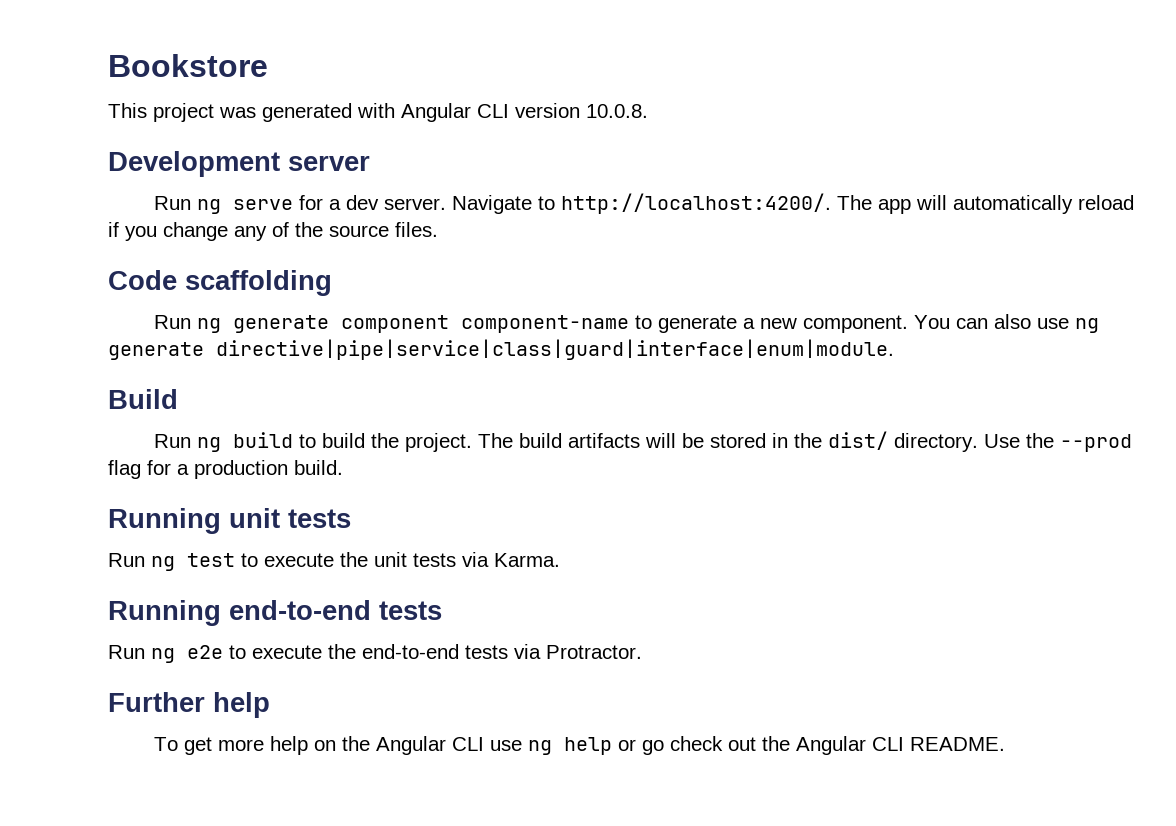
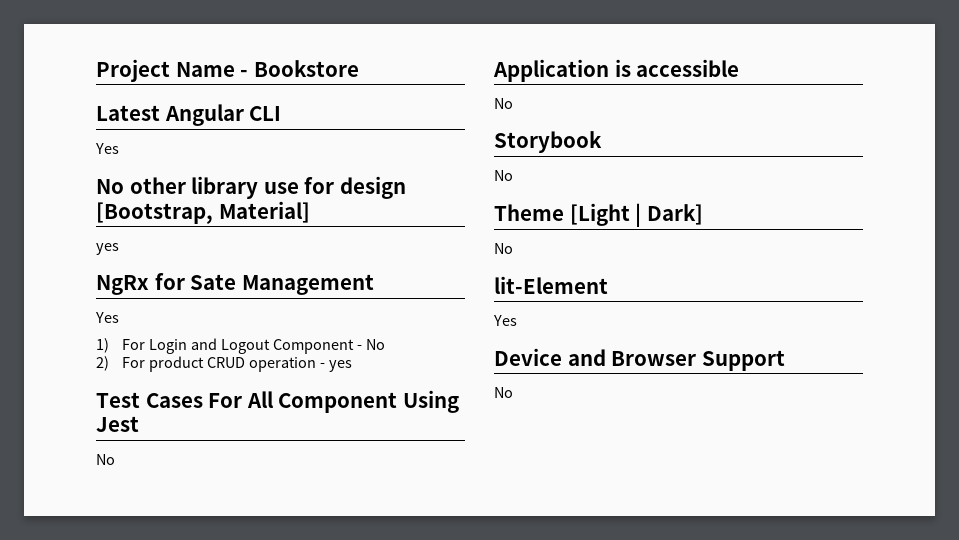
[108,54,268,77] [108,103,648,122] [108,151,370,177] [153,193,1134,214] [108,222,438,241] [108,270,332,296] [153,314,1099,333] [108,339,894,360] [108,389,178,409] [153,431,1132,452] [108,460,343,479] [108,508,351,534] [108,552,560,571] [108,600,442,626] [108,644,642,663] [108,692,270,718] [153,736,1005,755] Bookstore // This project was generated with Angular CLI version 10.0.8. // Development server // Run ng serve for a dev server. Navigate to http://localhost:4200/. The app will automatically reload if you change any of the source files. // Code scaffolding // Run ng generate component component-name to generate a new component. You can also use ng generate directive|pipe|service|class|guard|interface|enum|module. // Build // Run ng build to build the project. The build artifacts will be stored in the dist/ directory. Use the --prod flag for a production build. // Running unit tests // Run ng test to execute the unit tests via Karma. // Running end-to-end tests // Run ng e2e to execute the end-to-end tests via Protractor. // Further help // To get more help on the Angular CLI use ng help or go check out the Angular CLI README. -> [96,59,359,82] [96,104,282,126] [95,143,119,154] [96,176,406,199] [96,201,310,224] [96,243,119,255] [96,273,374,295] [95,312,119,323] [96,338,385,354] [96,356,352,372] [96,390,459,413] [96,416,139,432] [96,454,115,465] [493,59,740,82] [494,98,513,109] [494,131,602,153] [494,170,513,181] [494,203,703,227] [494,243,513,254] [494,276,608,294] [493,315,517,326] [494,348,785,371] [494,387,513,398] Project Name - Bookstore // Latest Angular CLI // Yes // No other library use for design [Bootstrap, Material] // yes // NgRx for Sate Management // Yes // 1) For Login and Logout Component - No // 2) For product CRUD operation - yes // Test Cases For All Component Using Jest // No // Application is accessible // No // Storybook // No // Theme [Light | Dark] // No // lit-Element // Yes // Device and Browser Support // No

